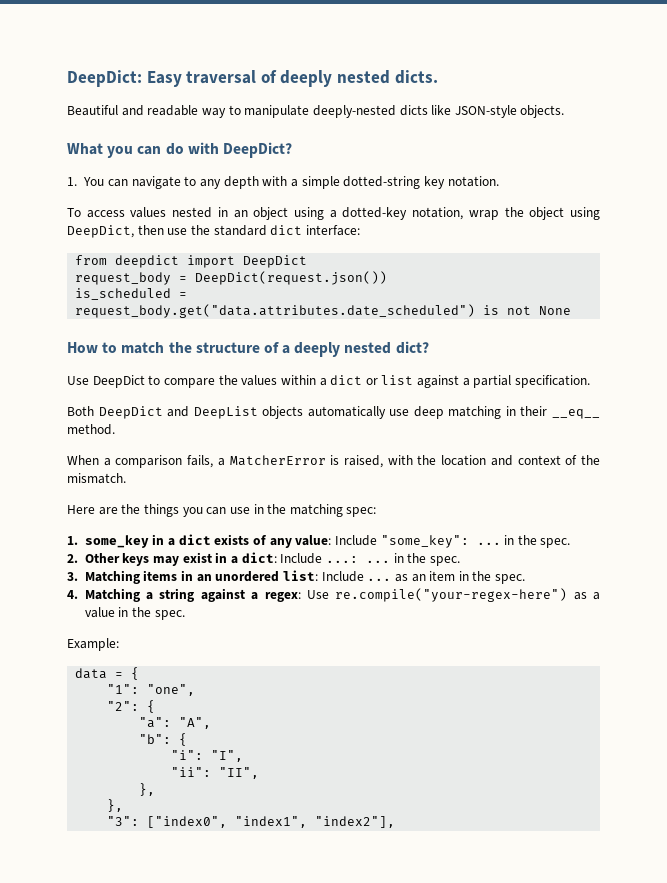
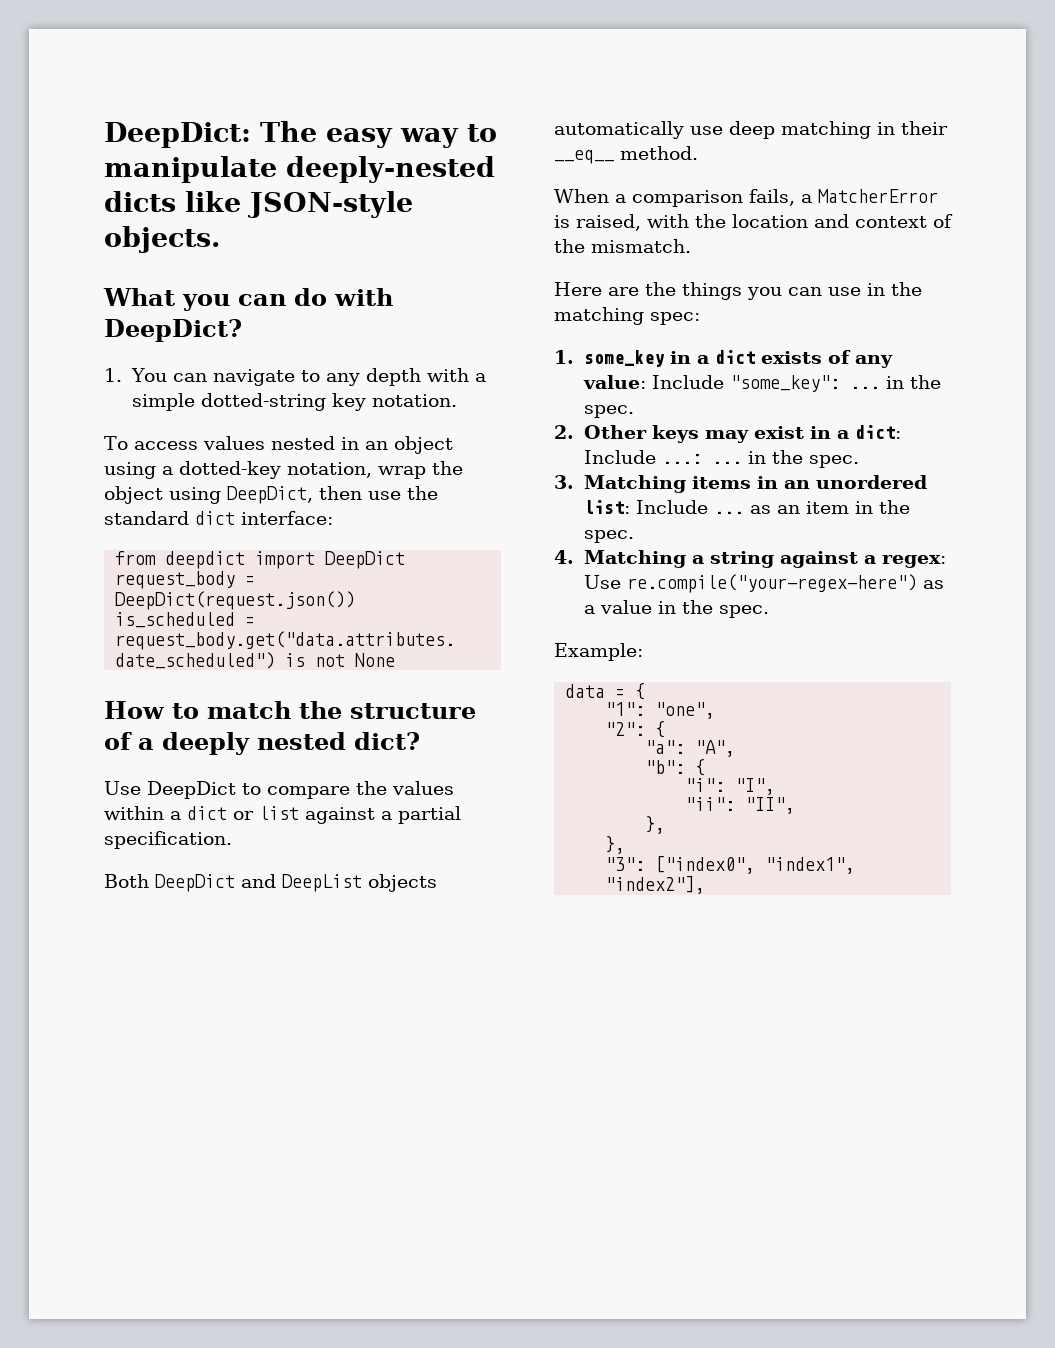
[146,70,438,87] [67,105,199,116] Easy traversal of deeply nested dicts. // Beautiful and readable -> [260,121,393,148] The easy

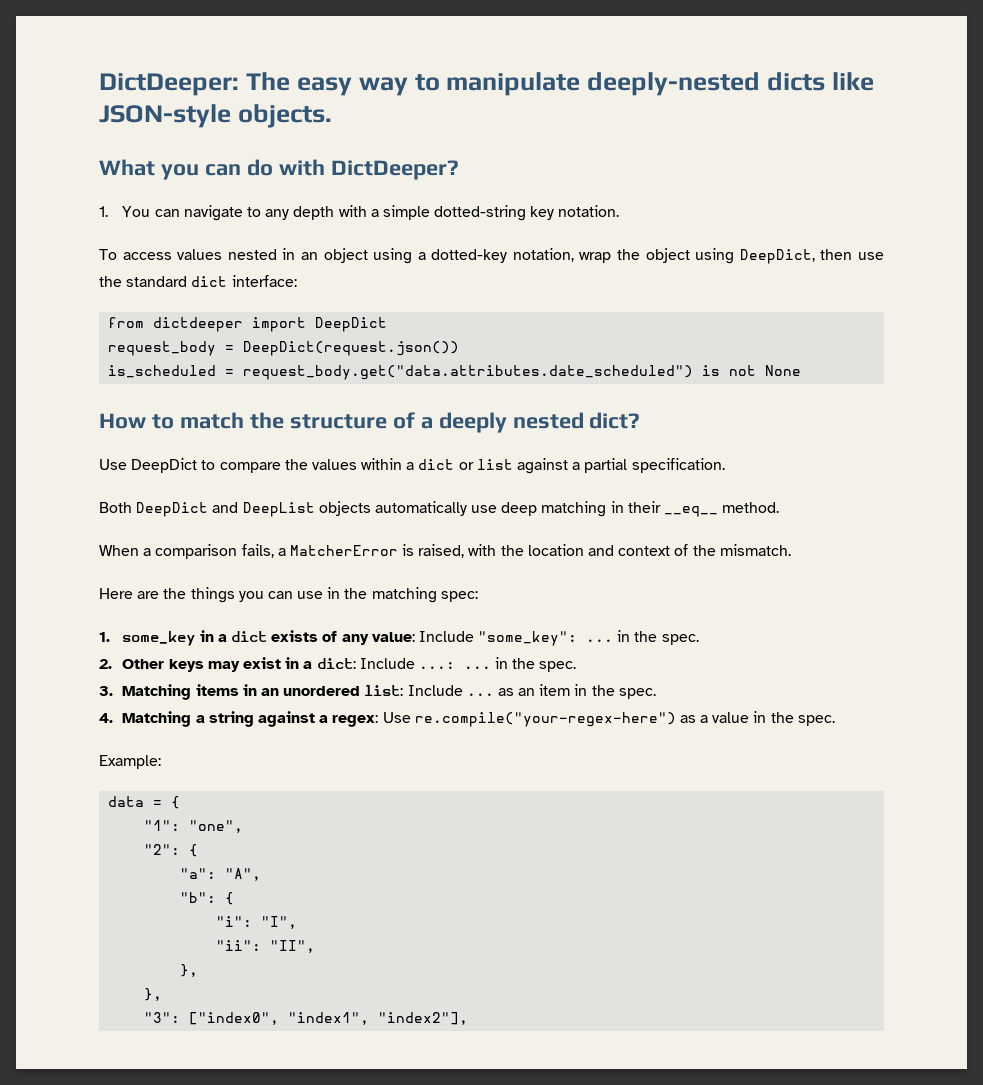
[104,122,251,148] DeepDict: -> [99,73,239,96] DictDeeper:
[104,319,242,342] DeepDict? -> [330,160,459,180] DictDeeper?
[165,551,246,569] deepdict -> [153,317,244,332] dictdeeper

